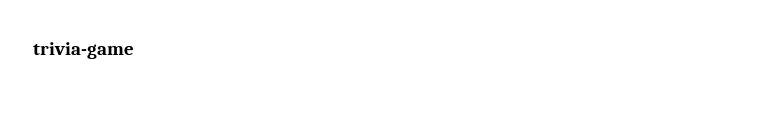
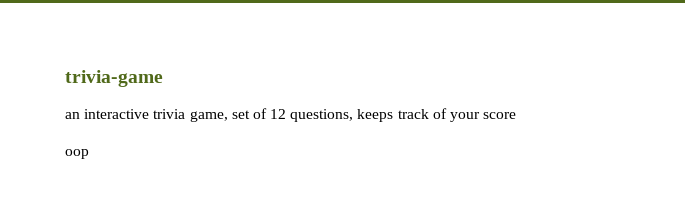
(134, 50) none -> [65,108,517,122] [65,149,89,159] // an interactive trivia game, set of 12 questions, keeps track of your score // oop

